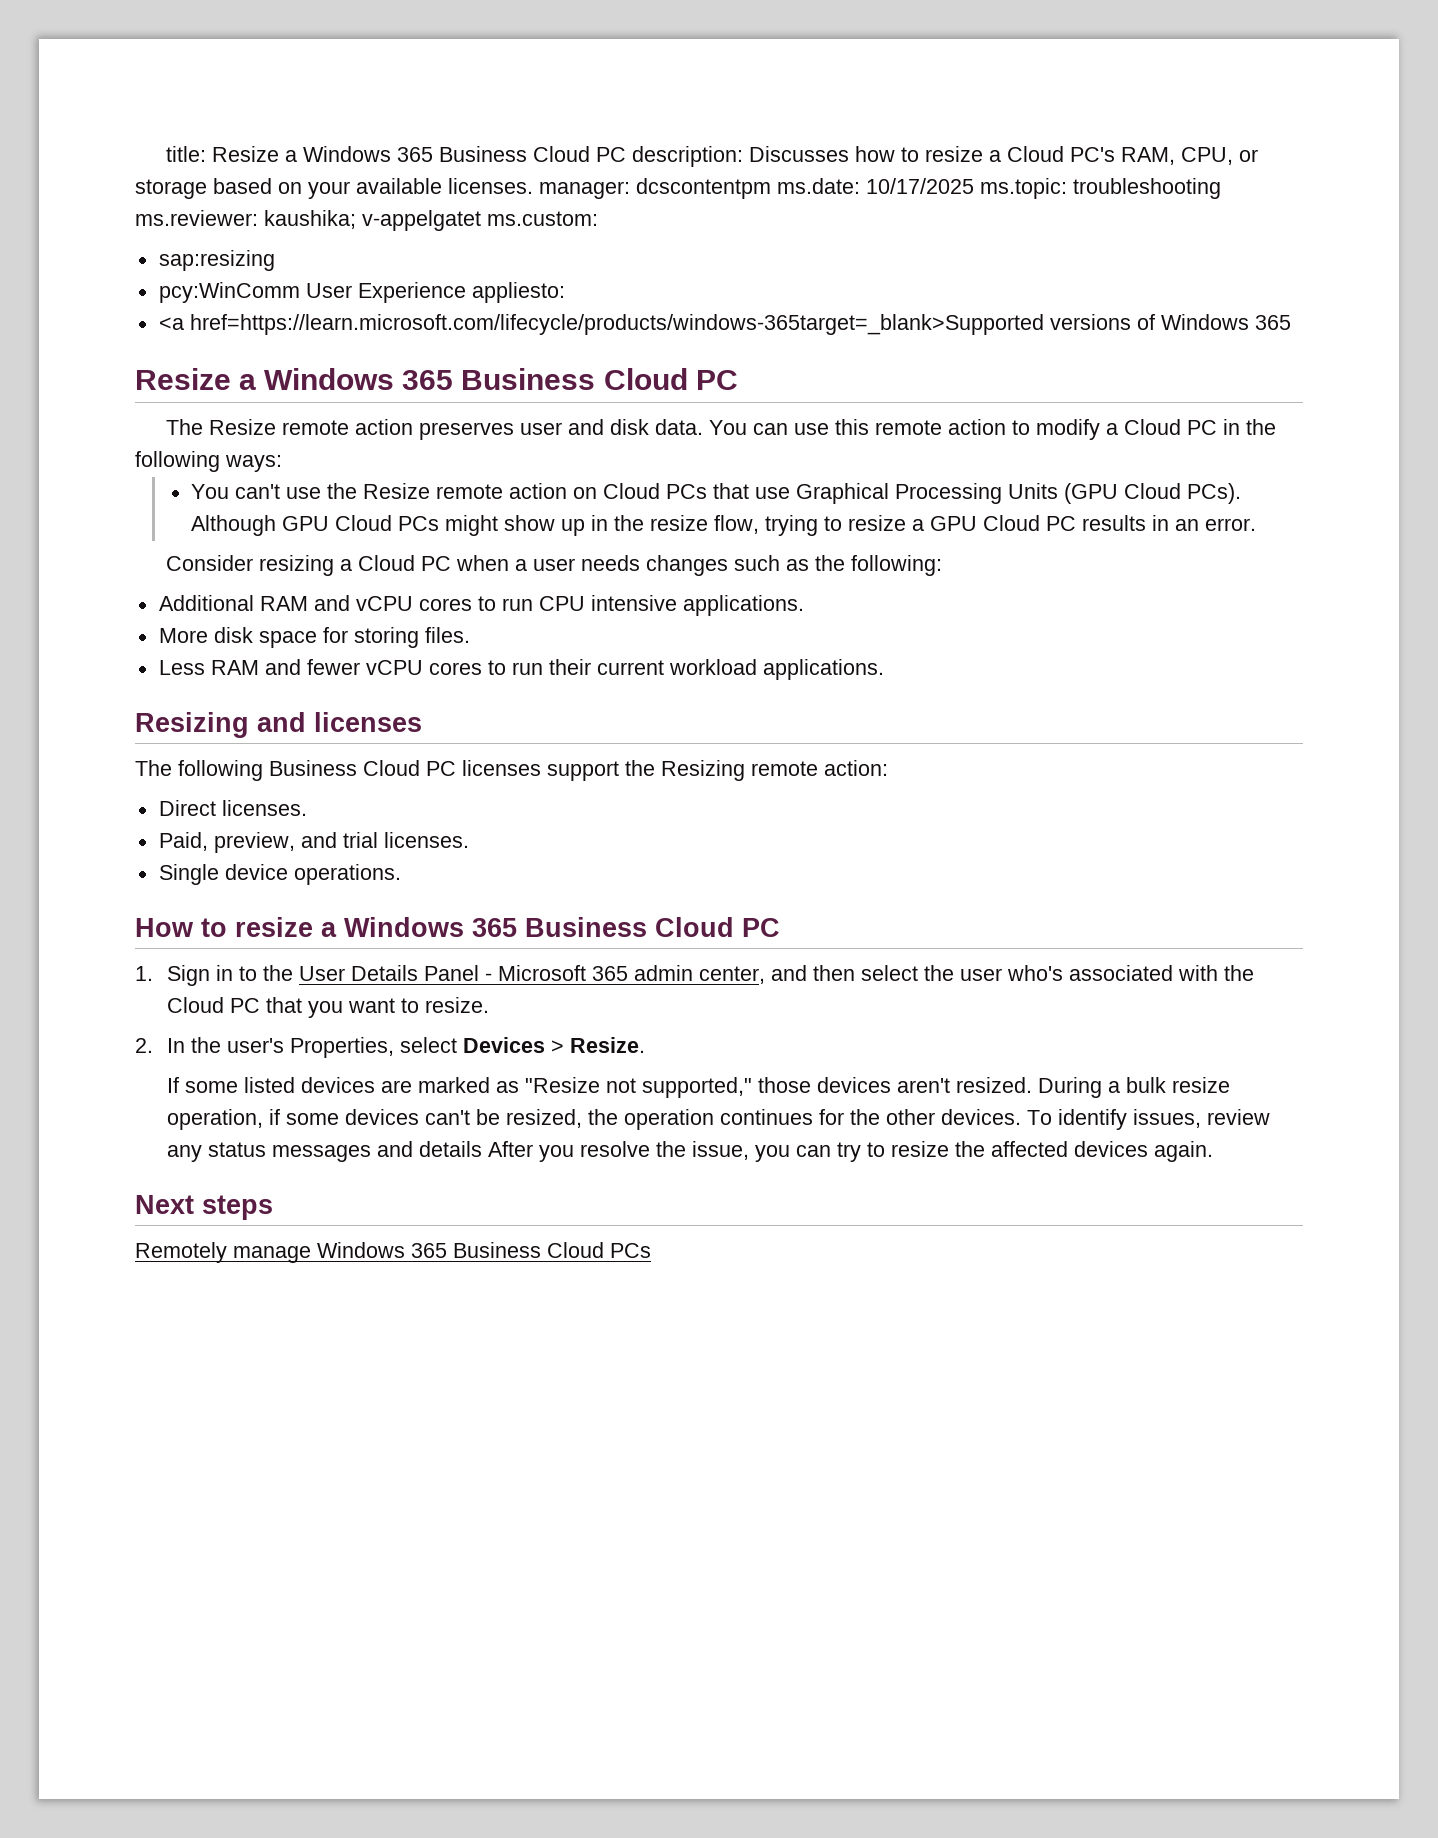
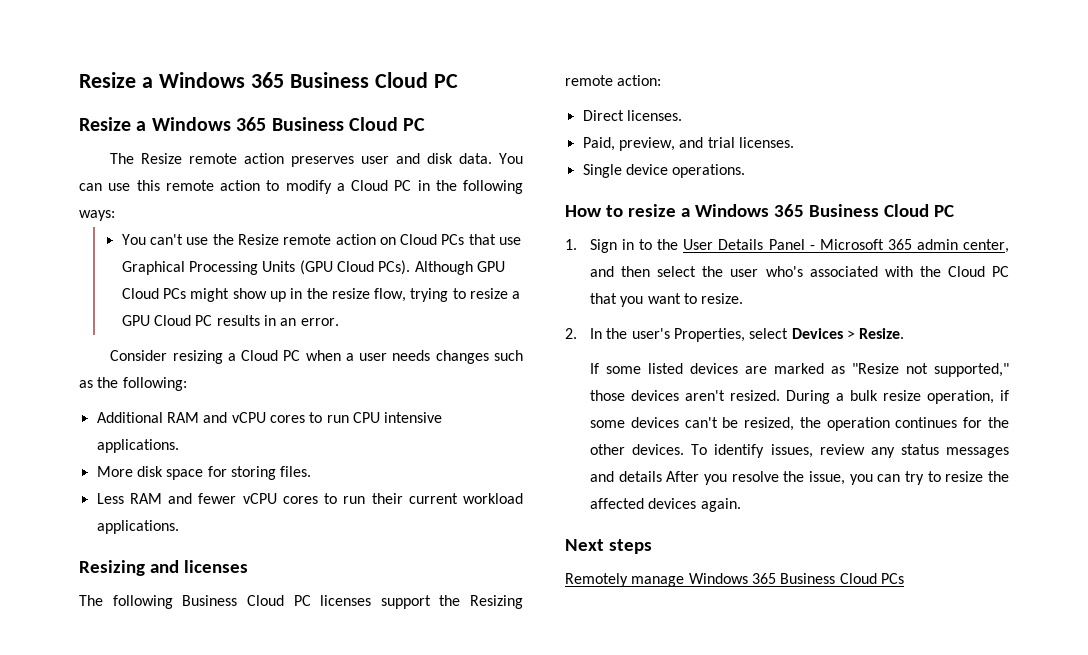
[166,146,1259,167] [135,178,1221,199] [135,210,598,231] [158,250,275,271] [158,282,565,303] [158,314,1291,335] title: Resize a Windows 365 Business Cloud PC description: Discusses how to resize a Cloud PC's RAM, CPU, or storage based on your available licenses. manager: dcscontentpm ms.date: 10/17/2025 ms.topic: troubleshooting ms.reviewer: kaushika; v-appelgatet ms.custom: // sap:resizing // pcy:WinComm User Experience appliesto: // <a href=https://learn.microsoft.com/lifecycle/products/windows-365target=_blank>Supported versions of Windows 365 -> [79,72,458,88] Resize a Windows 365 Business Cloud PC

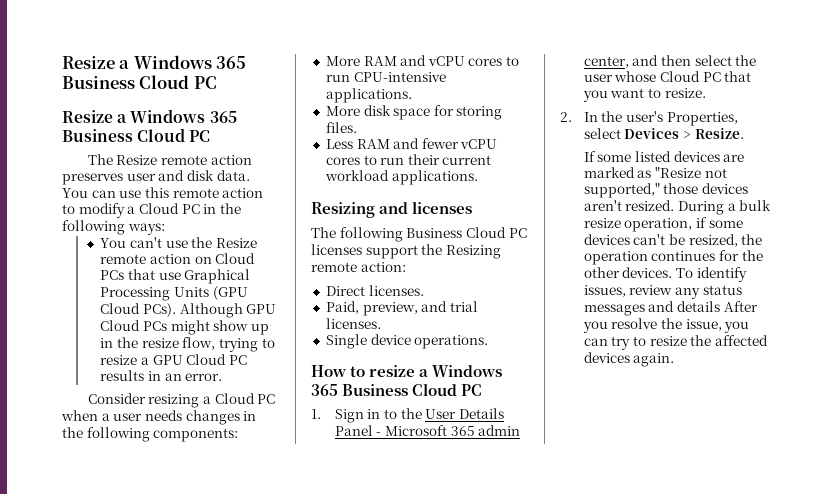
[493,350,523,361] [79,377,187,391] [96,412,163,423] such as the following: // Additional -> [243,411,257,421] [62,427,239,442] [325,56,360,66] in the following components: // More
[352,412,443,423] CPU intensive -> [353,72,446,82] CPU-intensive
[765,266,941,277] who's associated with the -> [614,71,657,82] whose
[565,539,652,554] [565,573,904,587] // Next steps // Remotely manage Windows 365 Business Cloud PCs -> (675, 360) none

